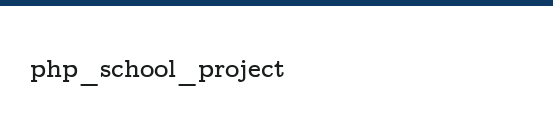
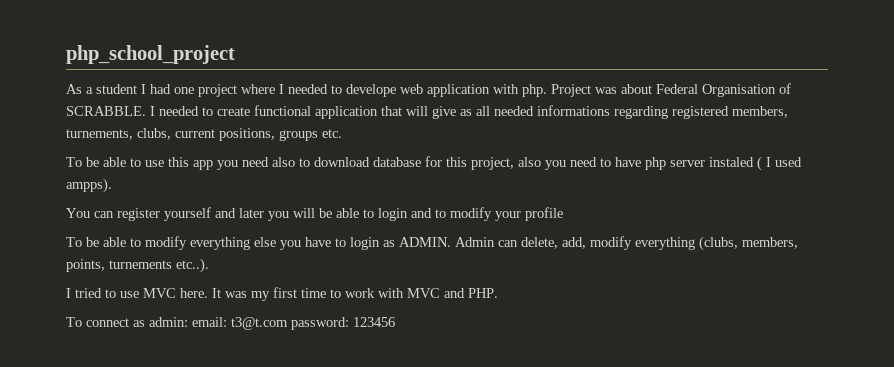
(285, 73) none -> [66,83,791,97] [66,105,788,119] [66,128,342,141] [66,156,802,171] [66,178,112,193] [66,207,563,221] [66,236,798,251] [66,258,209,273] [66,287,498,301] [66,317,395,330] // As a student I had one project where I needed to develope web application with php. Project was about Federal Organisation of SCRABBLE. I needed to create functional application that will give as all needed informations regarding registered members, turnements, clubs, current positions, groups etc. // To be able to use this app you need also to download database for this project, also you need to have php server instaled ( I used ampps). // You can register yourself and later you will be able to login and to modify your profile // To be able to modify everything else you have to login as ADMIN. Admin can delete, add, modify everything (clubs, members, points, turnements etc..). // I tried to use MVC here. It was my first time to work with MVC and PHP. // To connect as admin: email: t3@t.com password: 123456

